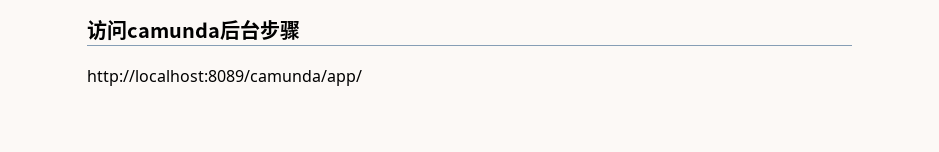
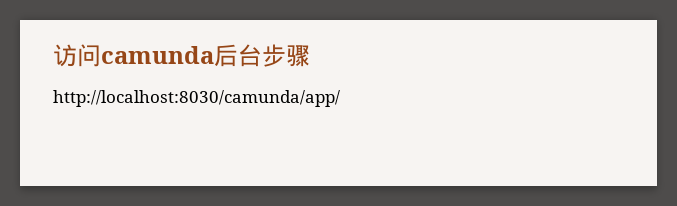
[87,70,362,86] http://localhost:8089/camunda/app/ -> [53,90,340,107] http://localhost:8030/camunda/app/

